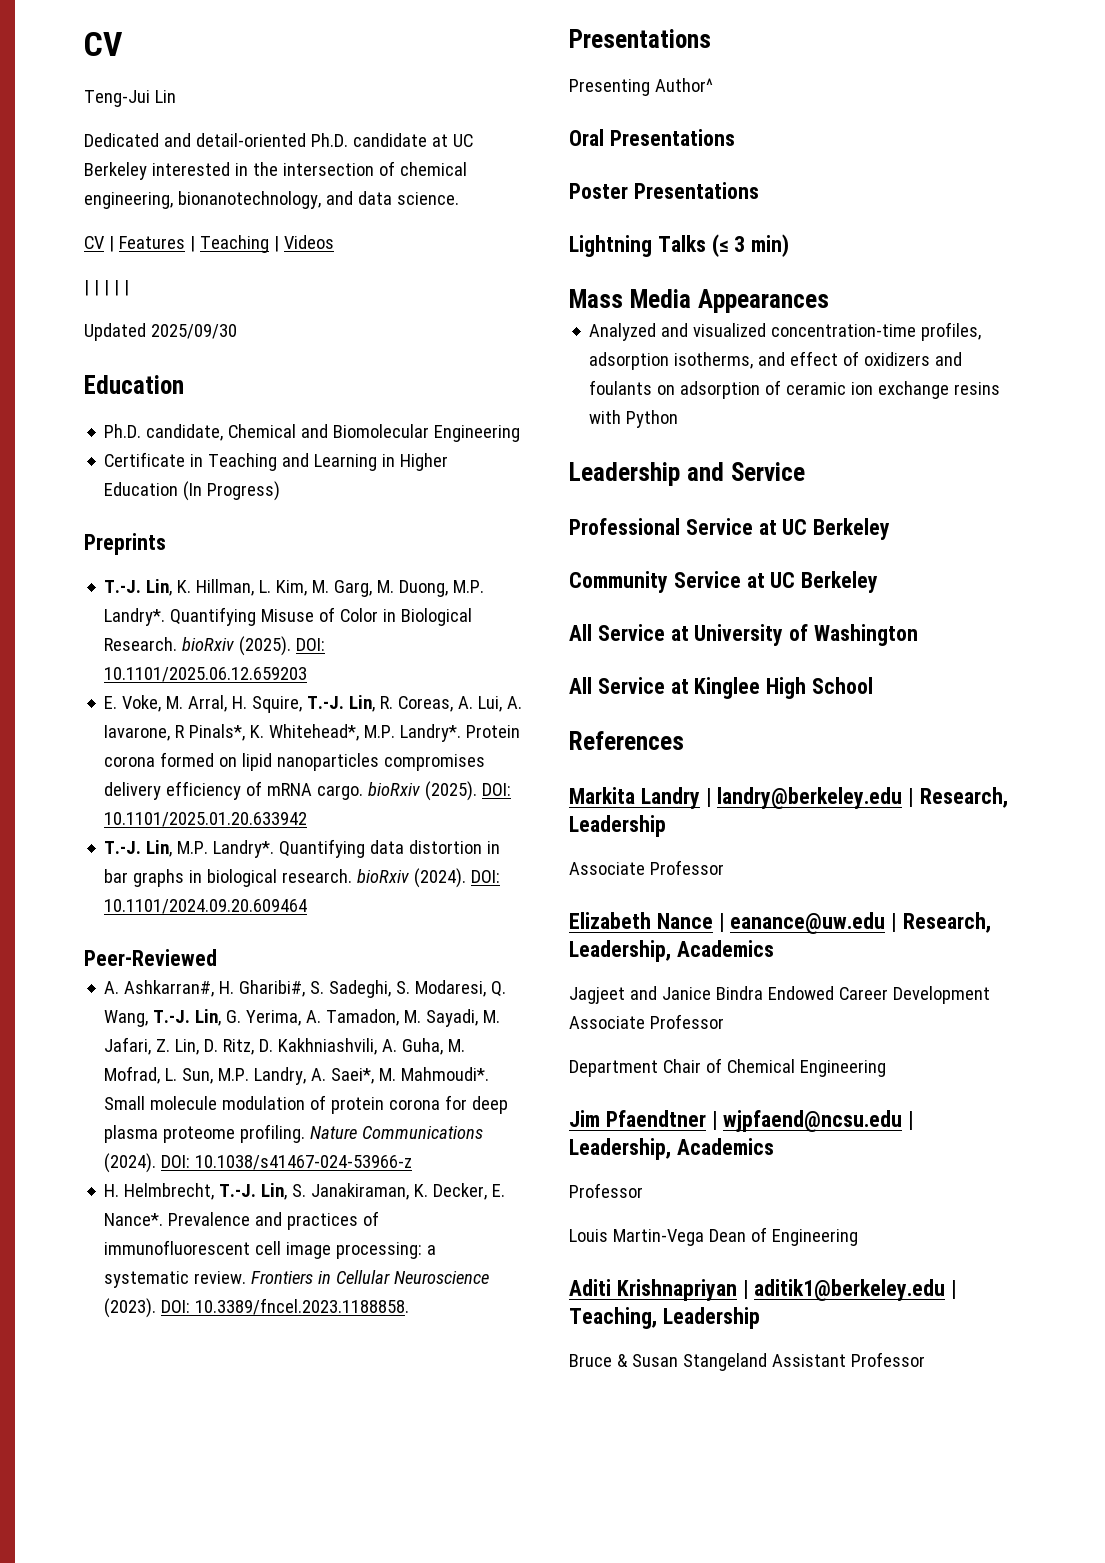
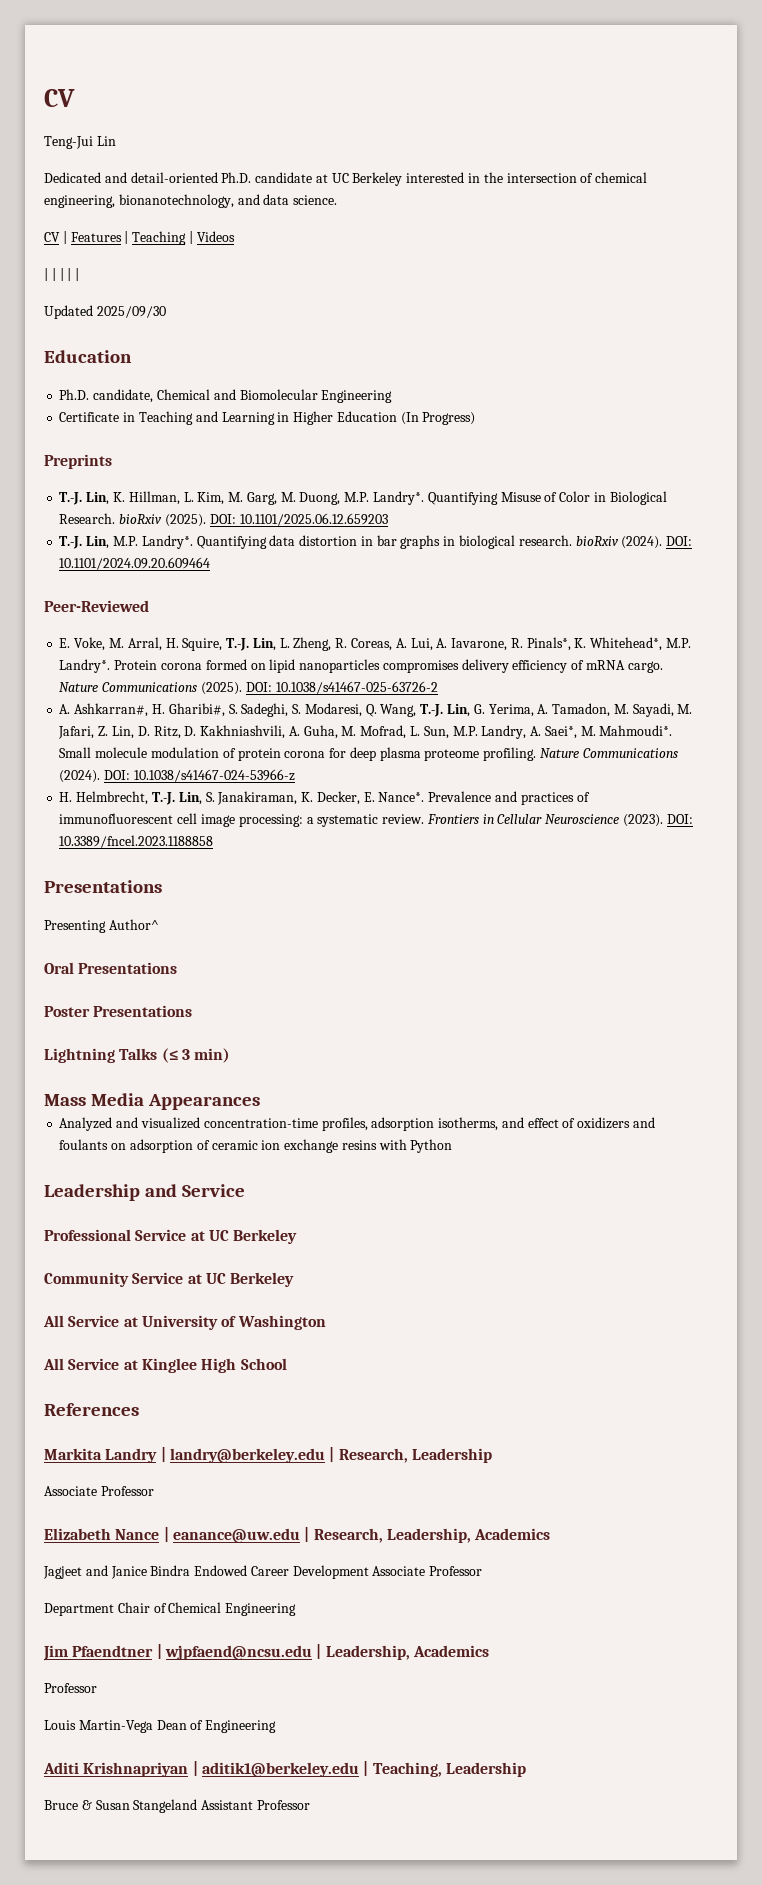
[104,695,523,713] [104,724,521,742] [104,752,486,771] [104,781,512,801] [104,812,308,827] // E. Voke, M. Arral, H. Squire, T.-J. Lin, R. Coreas, A. Lui, A. Iavarone, R Pinals*, K. Whitehead*, M.P. Landry*. Protein corona formed on lipid nanoparticles compromises delivery efficiency of mRNA cargo. bioRxiv (2025). DOI: 10.1101/2025.01.20.633942 -> (388, 519) none
(217, 957) none -> [59,637,691,651] [59,659,663,673] [59,681,438,695] // E. Voke, M. Arral, H. Squire, T.-J. Lin, L. Zheng, R. Coreas, A. Lui, A. Iavarone, R. Pinals*, K. Whitehead*, M.P. Landry*. Protein corona formed on lipid nanoparticles compromises delivery efficiency of mRNA cargo. Nature Communications (2025). DOI: 10.1038/s41467-025-63726-2
[195,1298,410,1315] 10.3389/fncel.2023.1188858. -> [59,835,214,848] 10.3389/fncel.2023.1188858

